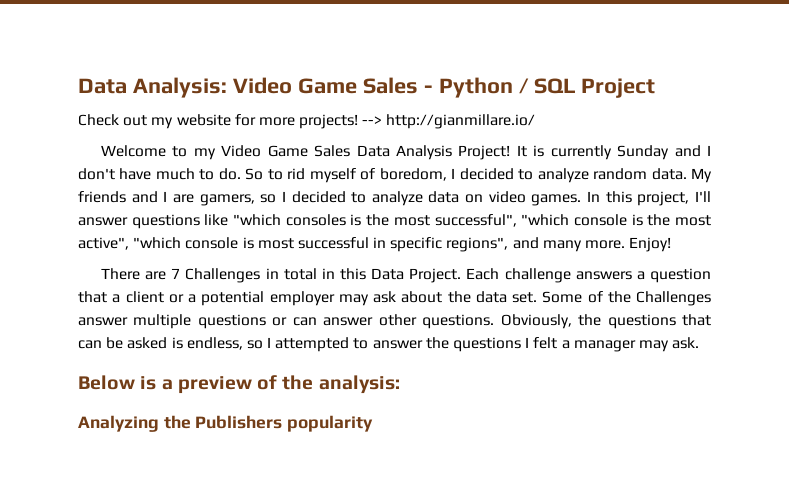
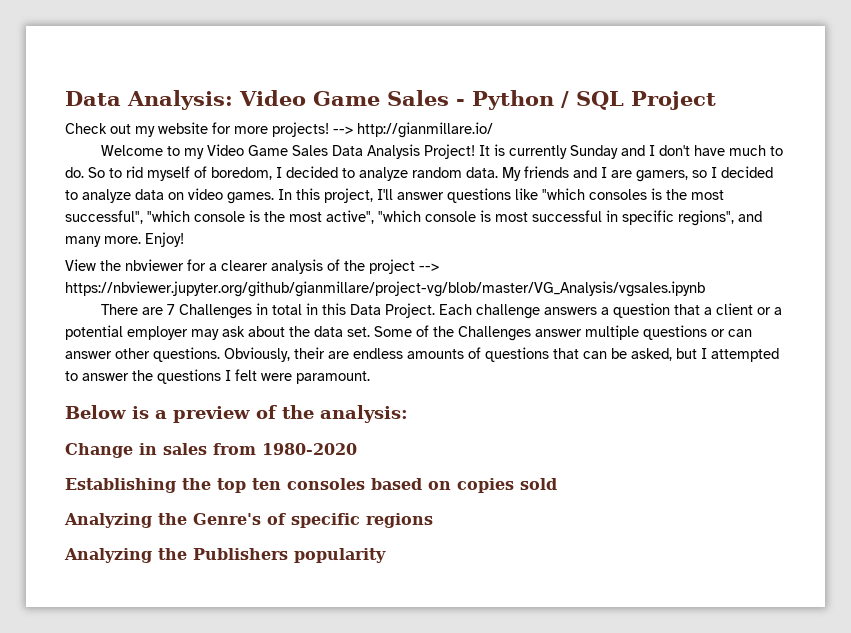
(672, 244) none -> [65,259,439,274] [65,281,705,297] // View the nbviewer for a clearer analysis of the project --> https://nbviewer.jupyter.org/github/gianmillare/project-vg/blob/master/VG_Analysis/vgsales.ipynb
[578,314,711,329] [78,337,263,350] the questions that can be asked is endless, so -> [294,347,697,362] their are endless amounts of questions that can be asked, but
[561,337,700,352] a manager may ask. -> [261,371,370,384] were paramount.
(400, 384) none -> [65,443,357,458] [65,478,557,493] [64,513,433,528] // Change in sales from 1980-2020 // Establishing the top ten consoles based on copies sold // Analyzing the Genre's of specific regions

